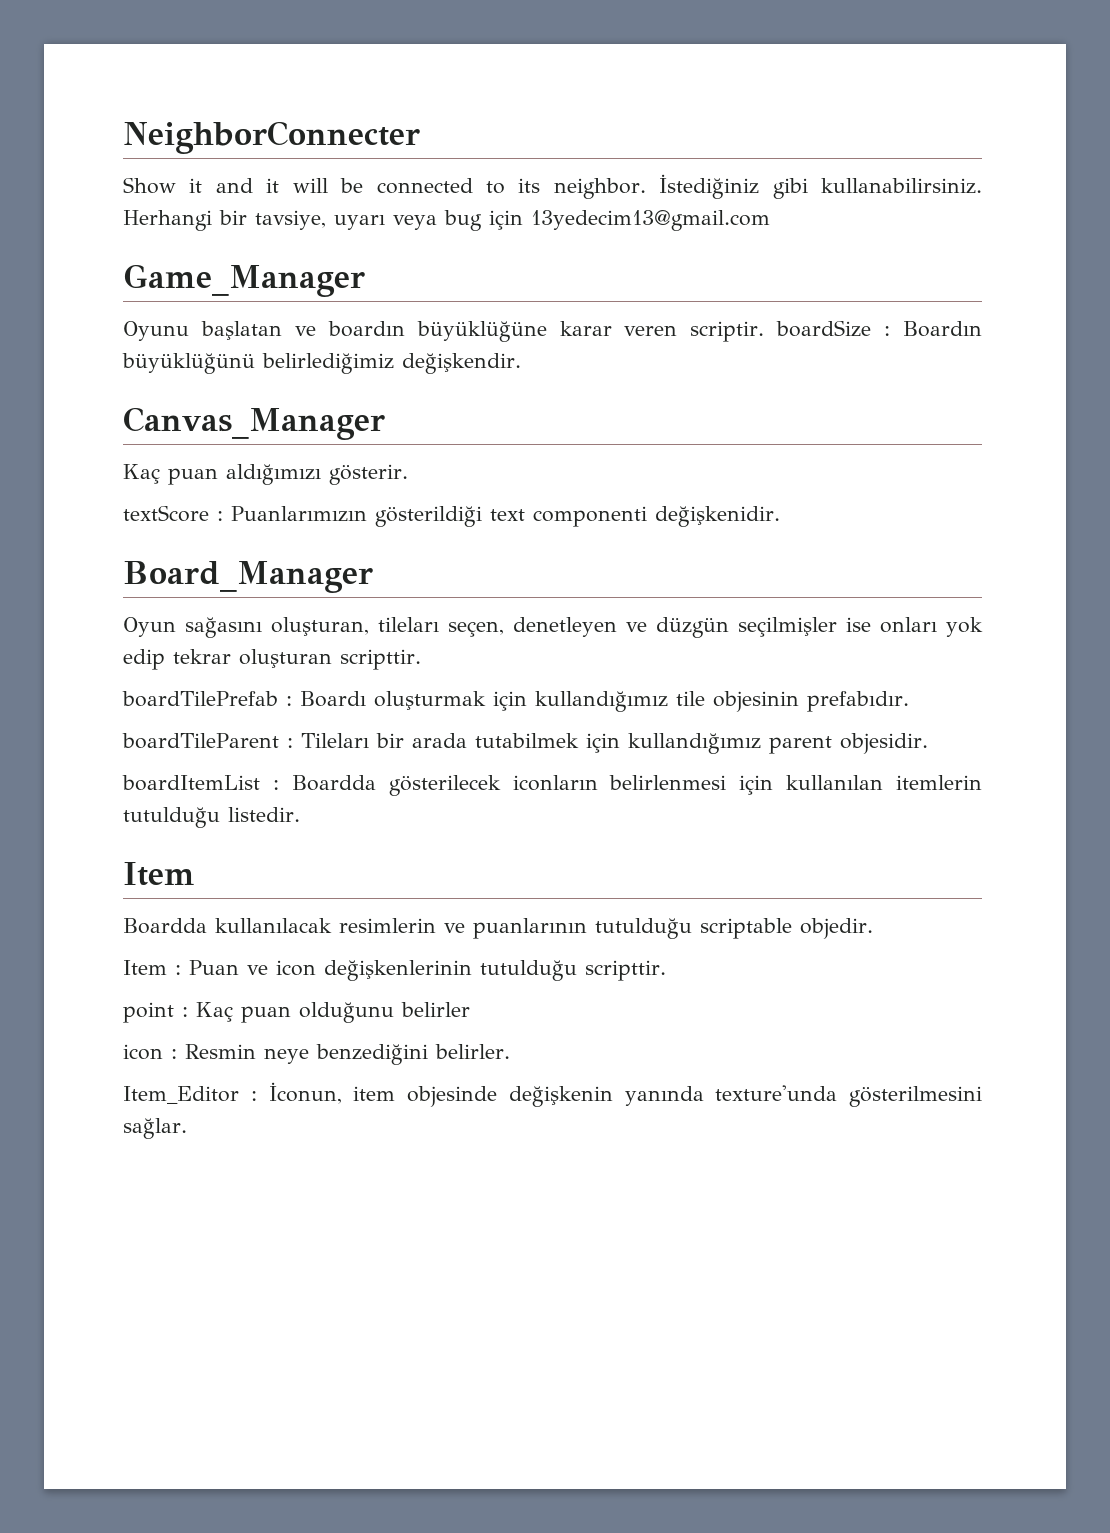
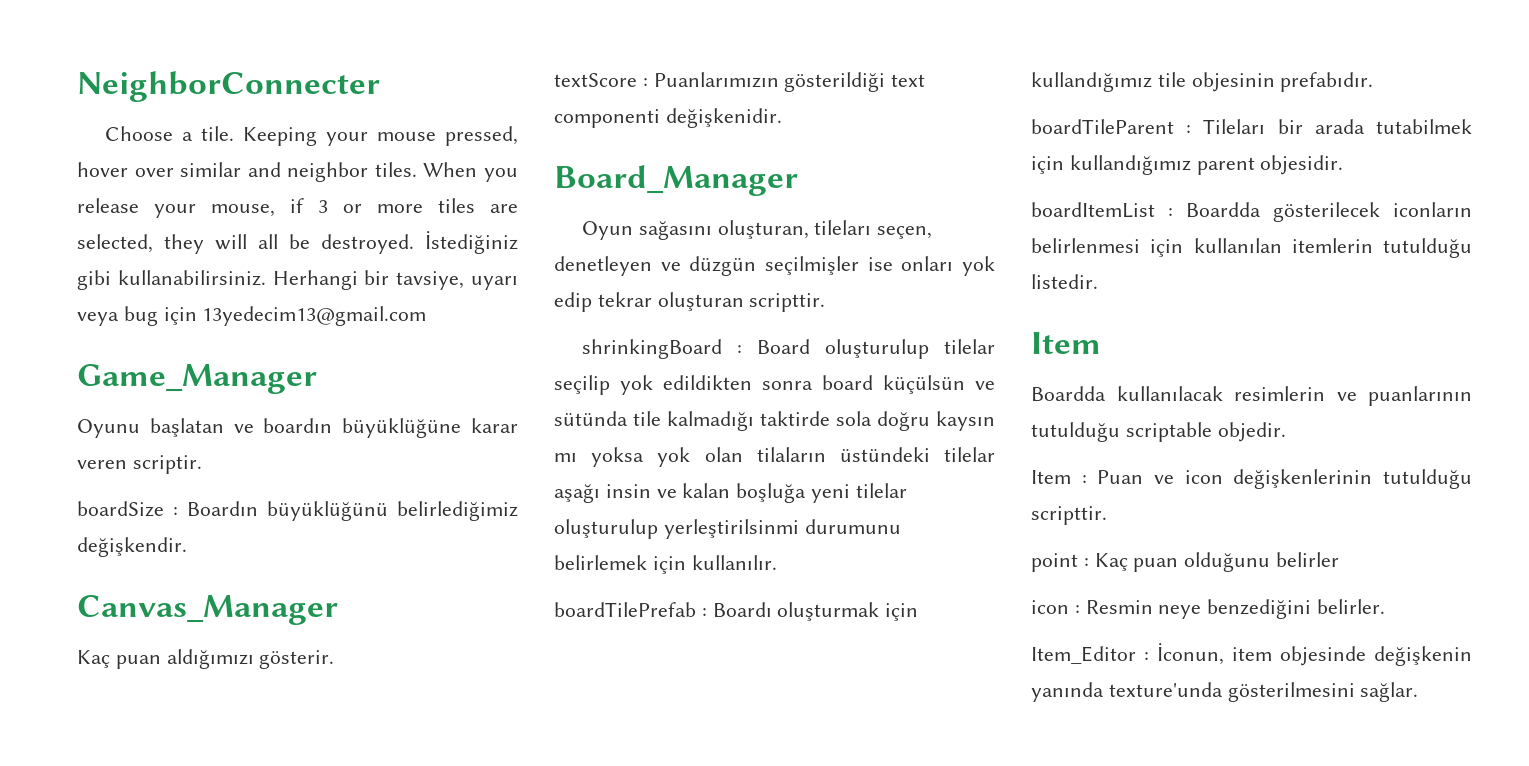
[123,177,646,199] Show it and it will be connected to its neighbor. -> [104,126,518,146] [77,162,518,182] [77,198,518,218] [77,234,414,254] Choose a tile. Keeping your mouse pressed, hover over similar and neighbor tiles. When you release your mouse, if 3 or more tiles are selected, they will all be destroyed.
(765, 331) none -> (202, 464) //
(421, 659) none -> [581,339,995,359] [554,375,995,395] [554,411,995,431] [554,447,995,467] [554,483,907,503] [554,519,901,539] [554,555,777,574] // shrinkingBoard : Board oluşturulup tilelar seçilip yok edildikten sonra board küçülsün ve sütünda tile kalmadığı taktirde sola doğru kaysın mı yoksa yok olan tilaların üstündeki tilelar aşağı insin ve kalan boşluğa yeni tilelar oluşturulup yerleştirilsinmi durumunu belirlemek için kullanılır.

